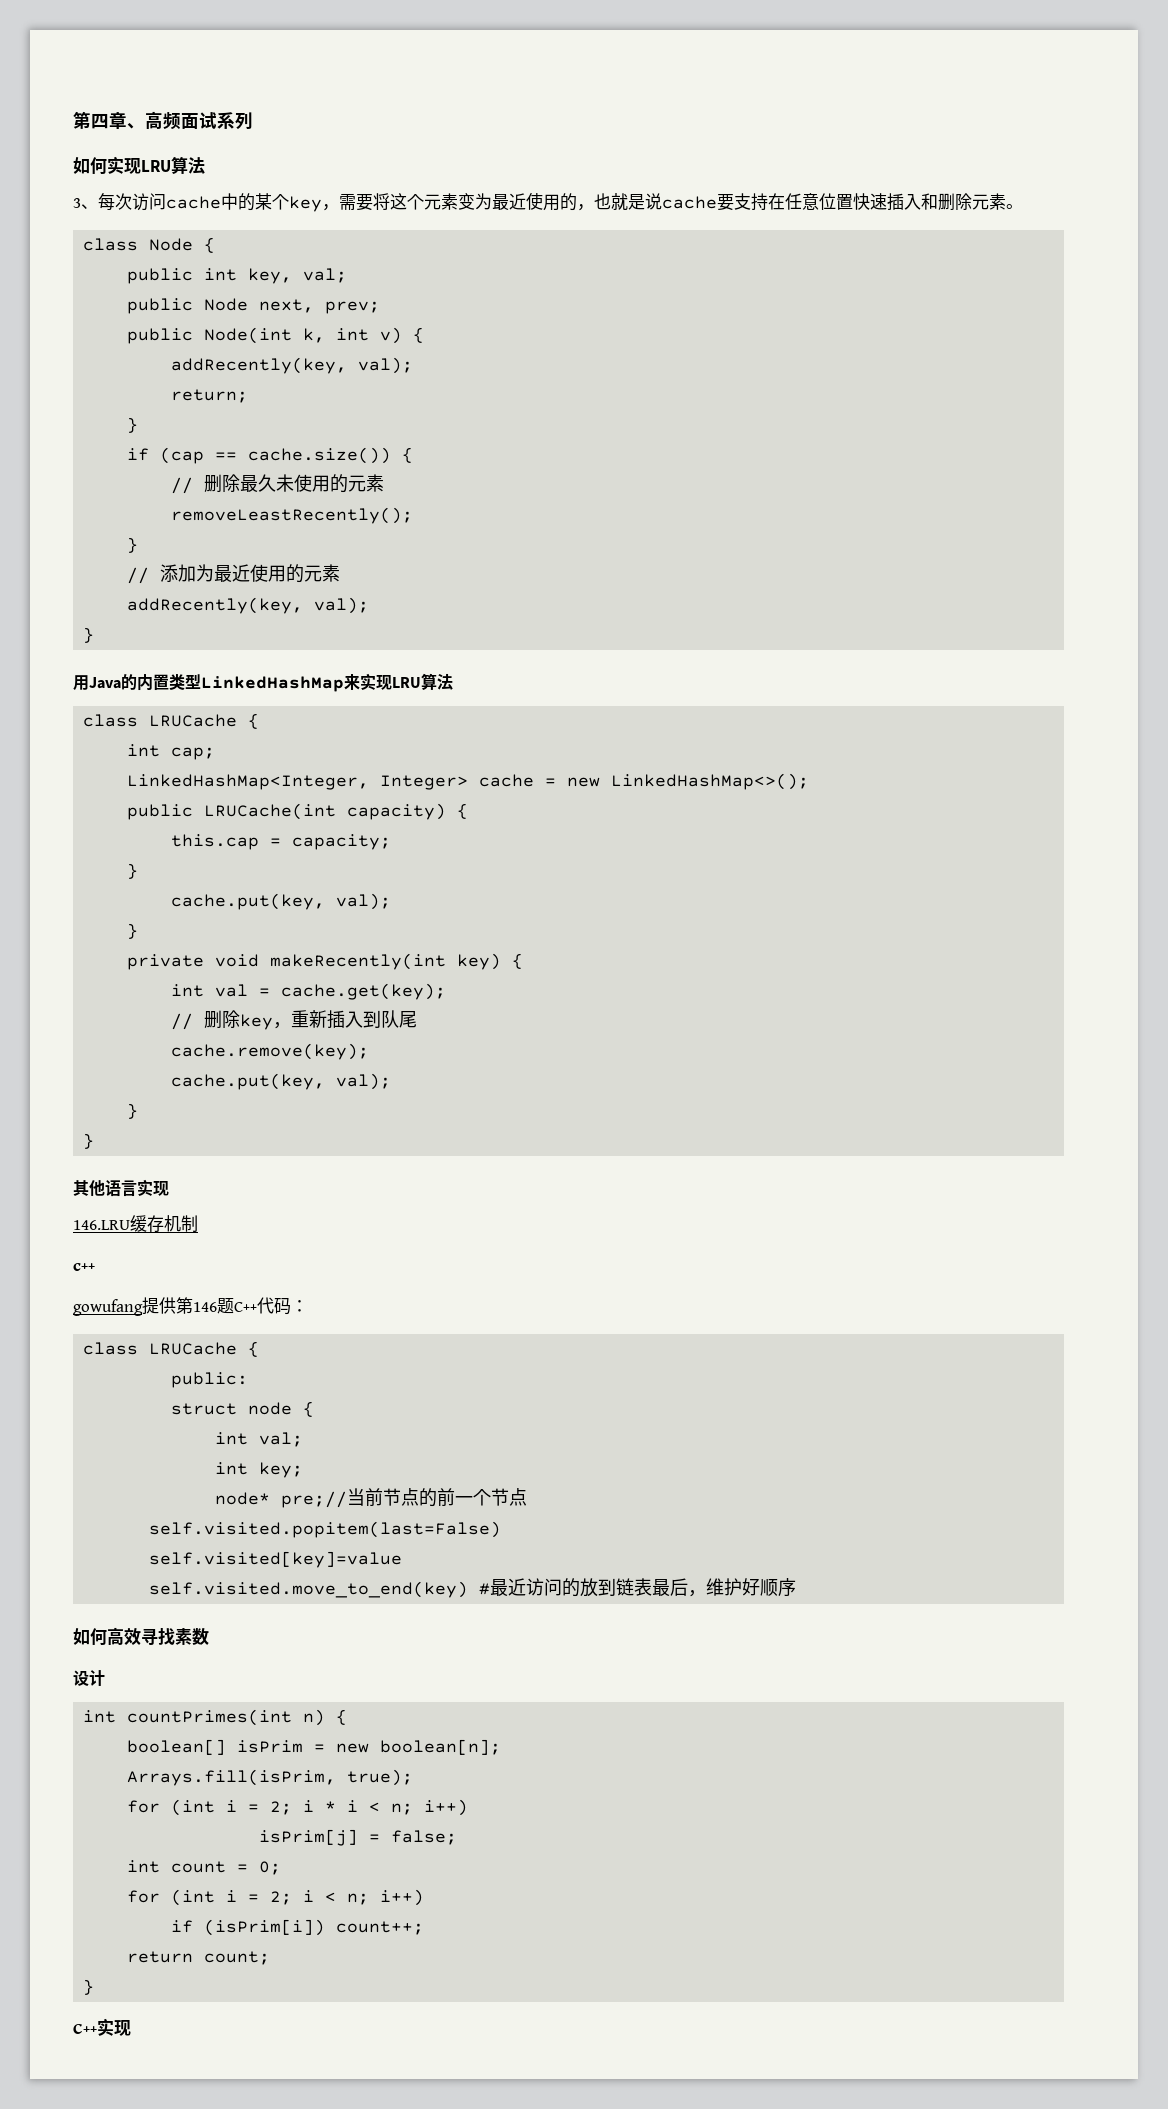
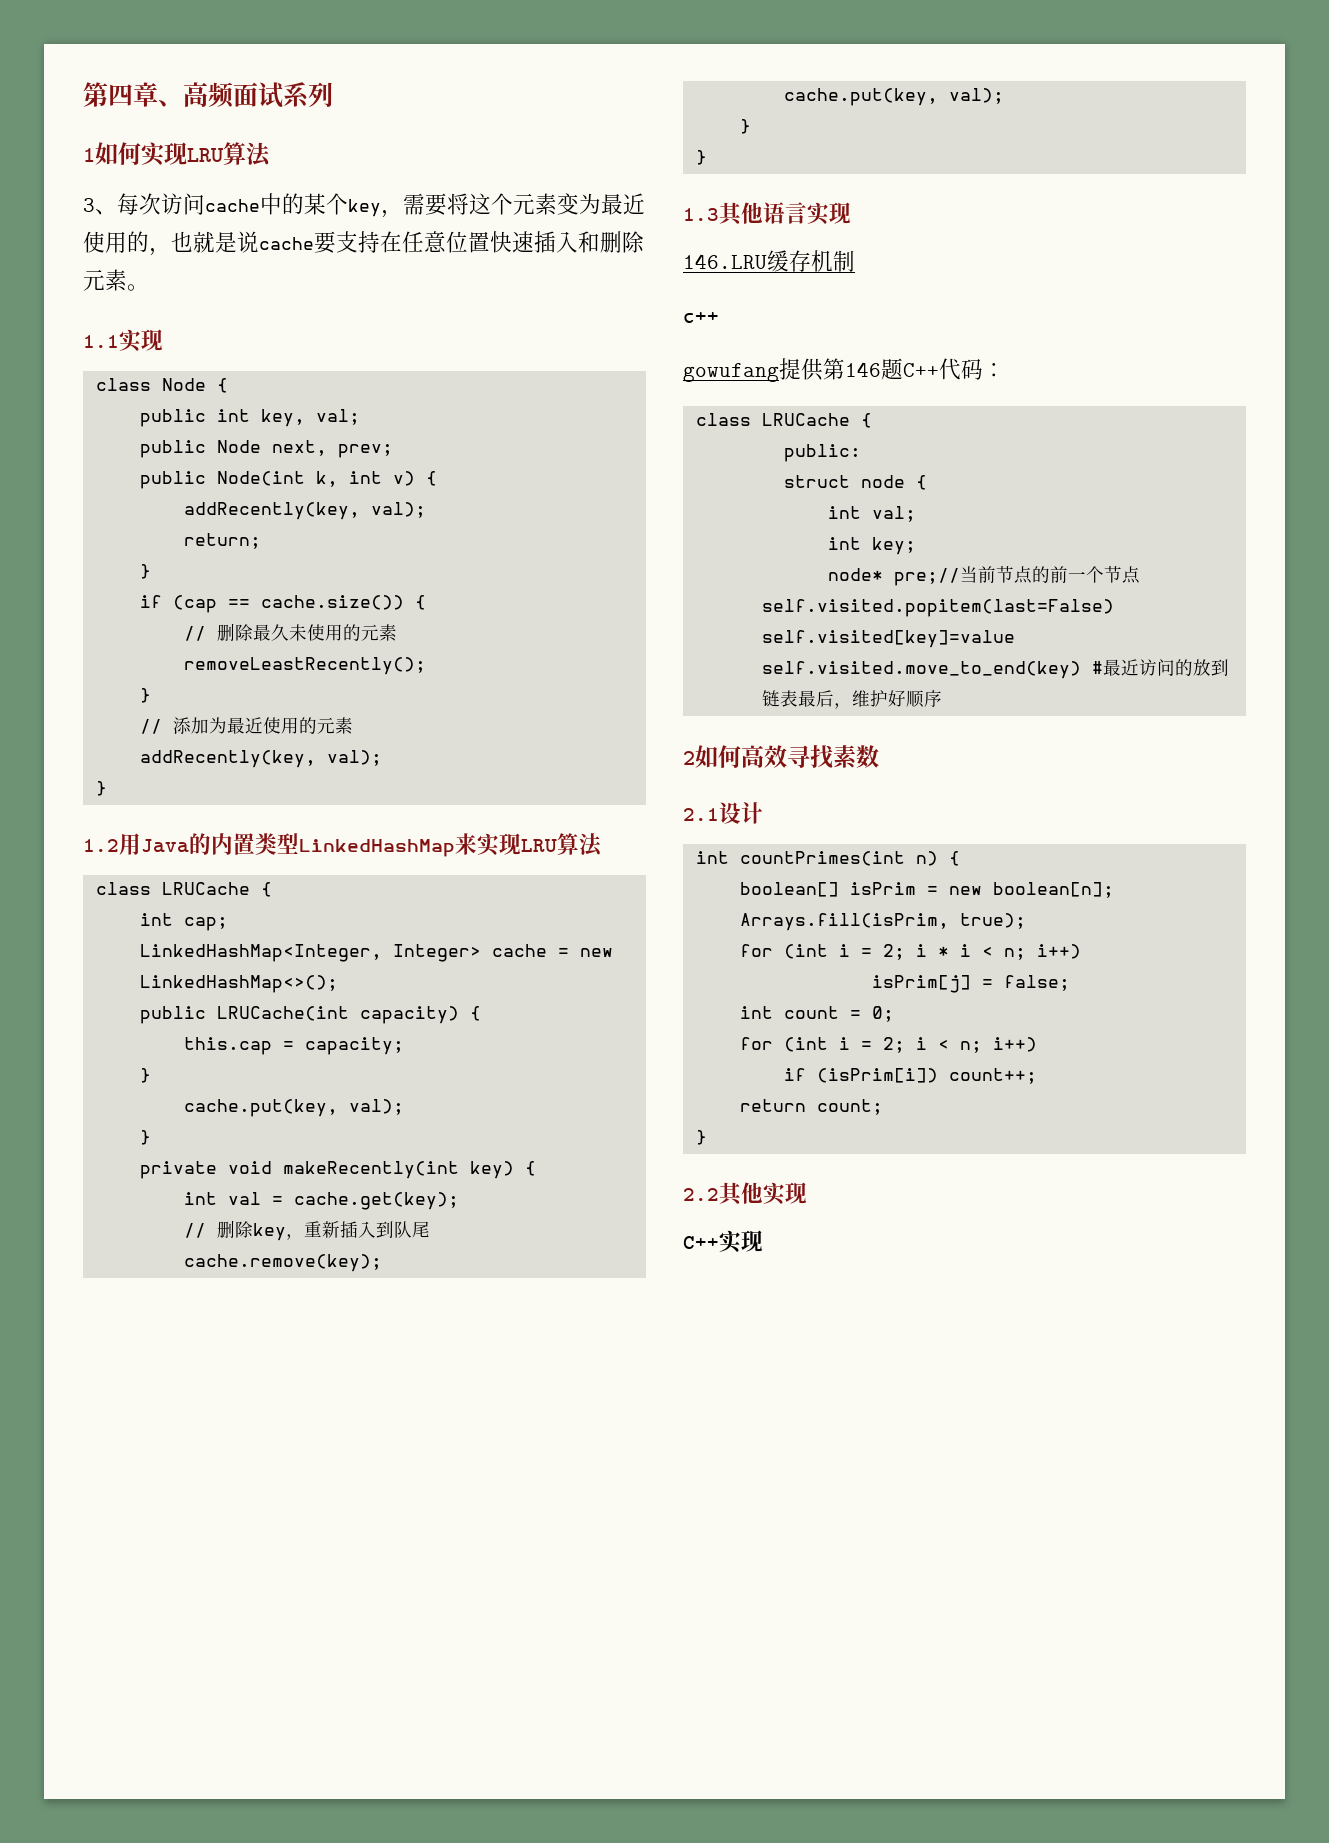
(253, 121) none -> [83,148,95,162] 1
(1023, 206) none -> [83,329,163,352] // 1.1实现
(95, 635) none -> [83,839,119,852] 1.2
(95, 1141) none -> [683,208,719,221] 1.3
(797, 1587) none -> [683,751,695,765] 2
(209, 1636) none -> [683,808,719,821] 2.1
(95, 1987) none -> [683,1182,807,1206] // 2.2其他实现

